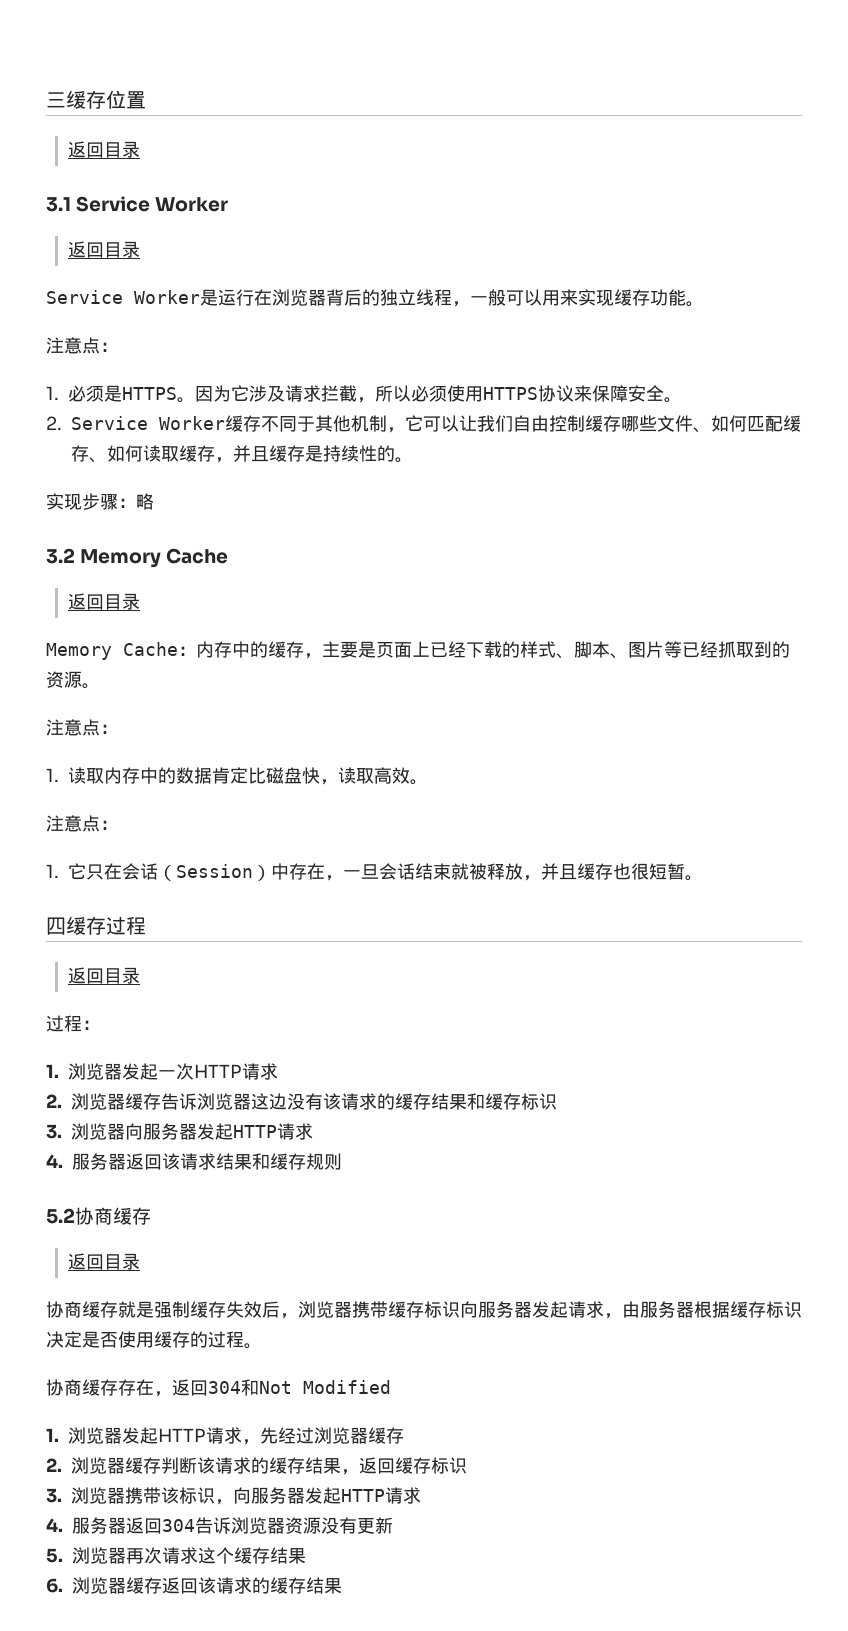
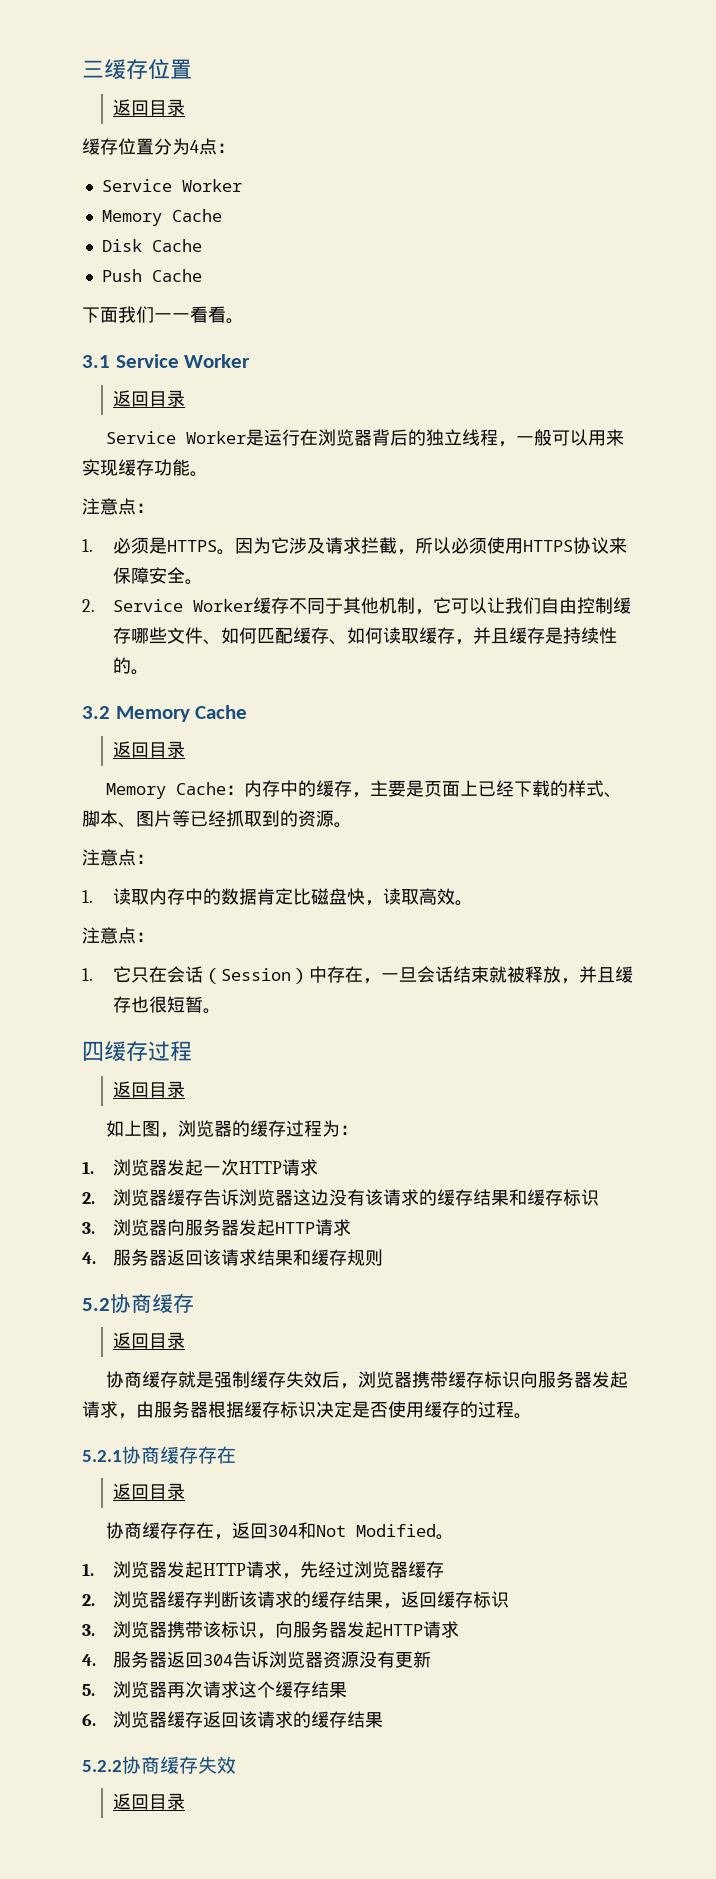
(140, 149) none -> [82,138,235,155] [101,179,242,192] [101,209,222,226] [101,239,202,252] [101,269,202,282] [82,306,244,324] // 缓存位置分为4点： // Service Worker // Memory Cache // Disk Cache // Push Cache // 下面我们一一看看。
[46,493,154,510] // 实现步骤：略 -> (150, 672) none
[46,1015,82,1032] 过程 -> [105,1120,340,1138] 如上图，浏览器的缓存过程为
(262, 1346) none -> [82,1446,236,1464] [113,1483,186,1500] // 5.2.1协商缓存存在 // 返回目录
(391, 1387) none -> [435,1534,454,1540] 。
(342, 1586) none -> [82,1756,236,1774] [113,1793,186,1810] // 5.2.2协商缓存失效 // 返回目录

